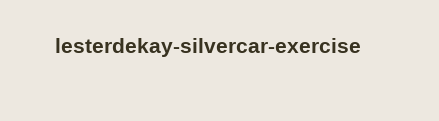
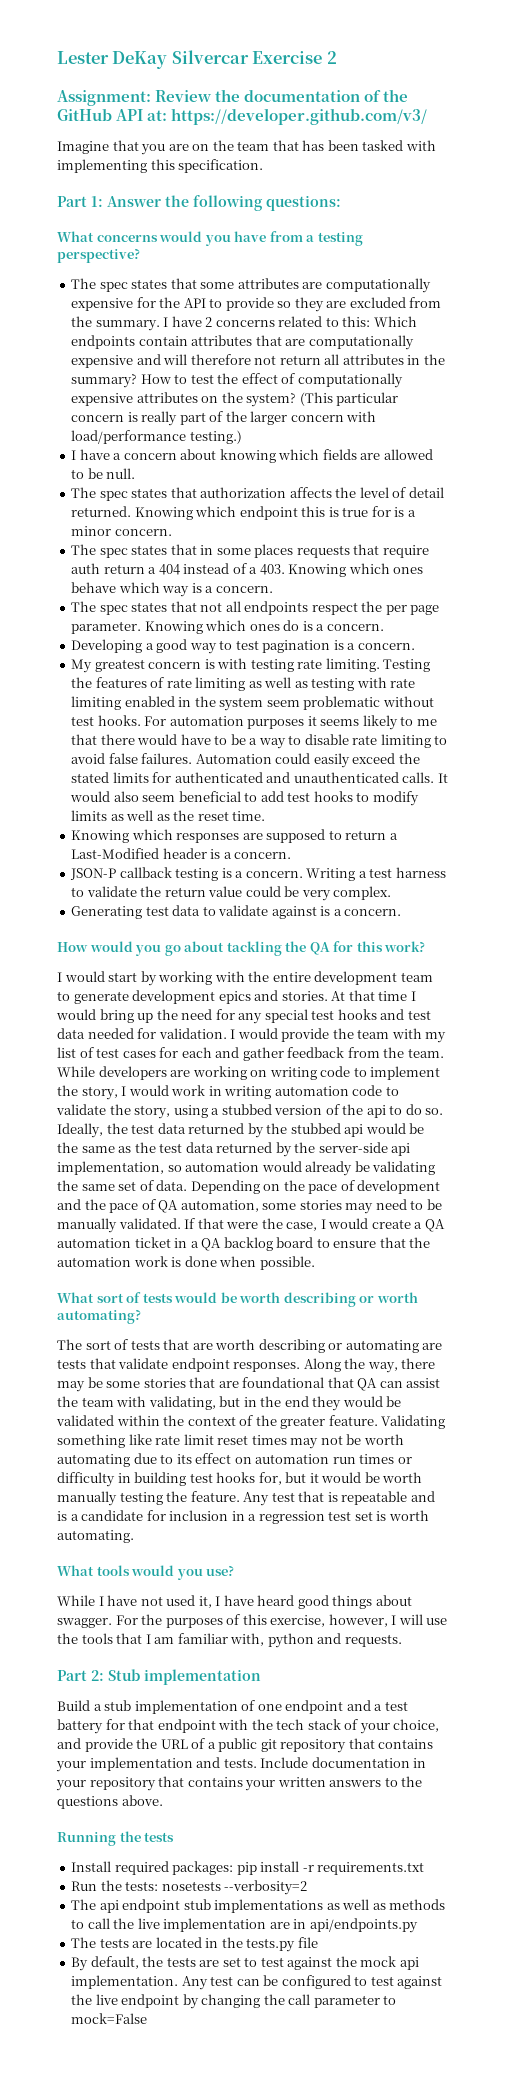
[55,38,361,57] lesterdekay-silvercar-exercise -> [57,50,337,69] [57,89,409,106] [57,108,428,125] [57,140,436,155] [57,159,264,173] [57,195,341,211] [57,231,363,246] [57,248,140,263] [71,278,431,293] [71,297,442,312] [71,316,417,331] [71,335,414,350] [71,354,445,368] [71,373,403,388] [71,392,399,407] [71,411,377,426] [71,430,242,444] [71,449,433,463] [71,468,136,479] [71,487,444,501] [71,506,416,520] [71,526,172,536] [71,544,429,558] [71,563,424,577] [71,582,273,597] [71,601,440,615] [71,620,384,634] [71,639,415,654] [71,658,431,673] [71,677,416,691] [71,696,434,711] [71,715,437,730] [71,734,448,749] [71,753,420,768] [71,772,448,783] [70,791,419,806] [71,810,266,821] [71,829,398,843] [71,848,292,859] [70,867,446,881] [71,886,392,901] [71,905,402,919] [57,941,426,956] [57,971,433,986] [57,990,416,1004] [56,1009,431,1024] [57,1028,447,1043] [57,1047,444,1061] [57,1066,441,1080] [57,1085,399,1100] [56,1104,444,1119] [57,1123,425,1138] [57,1142,411,1157] [57,1161,436,1176] [57,1180,441,1194] [57,1199,442,1214] [57,1218,445,1233] [57,1237,431,1251] [57,1256,315,1270] [57,1292,418,1307] [57,1309,141,1324] [57,1339,443,1353] [57,1358,436,1373] [57,1377,441,1392] [57,1396,402,1411] [56,1415,446,1429] [57,1434,404,1449] [57,1453,412,1467] [57,1472,423,1487] [57,1491,435,1506] [57,1510,429,1524] [57,1530,134,1543] [57,1565,235,1580] [57,1595,412,1609] [57,1614,448,1628] [57,1633,402,1648] [57,1669,261,1685] [57,1700,408,1714] [57,1719,440,1734] [57,1738,434,1753] [56,1757,427,1772] [56,1776,423,1791] [57,1795,163,1809] [57,1831,175,1846] [71,1861,425,1875] [71,1880,308,1895] [71,1899,446,1913] [71,1918,418,1933] [71,1937,318,1952] [71,1956,419,1971] [71,1975,443,1990] [71,1994,397,2009] [71,2013,148,2024] Lester DeKay Silvercar Exercise 2 // Assignment: Review the documentation of the GitHub API at: https://developer.github.com/v3/ // Imagine that you are on the team that has been tasked with implementing this specification. // Part 1: Answer the following questions: // What concerns would you have from a testing perspective? // The spec states that some attributes are computationally expensive for the API to provide so they are excluded from the summary. I have 2 concerns related to this: Which endpoints contain attributes that are computationally expensive and will therefore not return all attributes in the summary? How to test the effect of computationally expensive attributes on the system? (This particular concern is really part of the larger concern with load/performance testing.) // I have a concern about knowing which fields are allowed to be null. // The spec states that authorization affects the level of detail returned. Knowing which endpoint this is true for is a minor concern. // The spec states that in some places requests that require auth return a 404 instead of a 403. Knowing which ones behave which way is a concern. // The spec states that not all endpoints respect the per page parameter. Knowing which ones do is a concern. // Developing a good way to test pagination is a concern. // My greatest concern is with testing rate limiting. Testing the features of rate limiting as well as testing with rate limiting enabled in the system seem problematic without test hooks. For automation purposes it seems likely to me that there would have to be a way to disable rate limiting to avoid false failures. Automation could easily exceed the stated limits for authenticated and unauthenticated calls. It would also seem beneficial to add test hooks to modify limits as well as the reset time. // Knowing which responses are supposed to return a Last-Modified header is a concern. // JSON-P callback testing is a concern. Writing a test harness to validate the return value could be very complex. // Generating test data to validate against is a concern. // How would you go about tackling the QA for this work? // I would start by working with the entire development team to generate development epics and stories. At that time I would bring up the need for any special test hooks and test data needed for validation. I would provide the team with my list of test cases for each and gather feedback from the team. While developers are working on writing code to implement the story, I would work in writing automation code to validate the story, using a stubbed version of the api to do so. Ideally, the test data returned by the stubbed api would be the same as the test data returned by the server-side api implementation, so automation would already be validating the same set of data. Depending on the pace of development and the pace of QA automation, some stories may need to be manually validated. If that were the case, I would create a QA automation ticket in a QA backlog board to ensure that the automation work is done when possible. // What sort of tests would be worth describing or worth automating? // The sort of tests that are worth describing or automating are tests that validate endpoint responses. Along the way, there may be some stories that are foundational that QA can assist the team with validating, but in the end they would be validated within the context of the greater feature. Validating something like rate limit reset times may not be worth automating due to its effect on automation run times or difficulty in building test hooks for, but it would be worth manually testing the feature. Any test that is repeatable and is a candidate for inclusion in a regression test set is worth automating. // What tools would you use? // While I have not used it, I have heard good things about swagger. For the purposes of this exercise, however, I will use the tools that I am familiar with, python and requests. // Part 2: Stub implementation // Build a stub implementation of one endpoint and a test battery for that endpoint with the tech stack of your choice, and provide the URL of a public git repository that contains your implementation and tests. Include documentation in your repository that contains your written answers to the questions above. // Running the tests // Install required packages: pip install -r requirements.txt // Run the tests: nosetests --verbosity=2 // The api endpoint stub implementations as well as methods to call the live implementation are in api/endpoints.py // The tests are located in the tests.py file // By default, the tests are set to test against the mock api implementation. Any test can be configured to test against the live endpoint by changing the call parameter to mock=False

